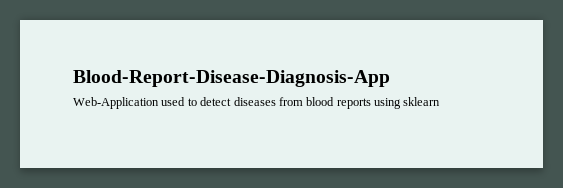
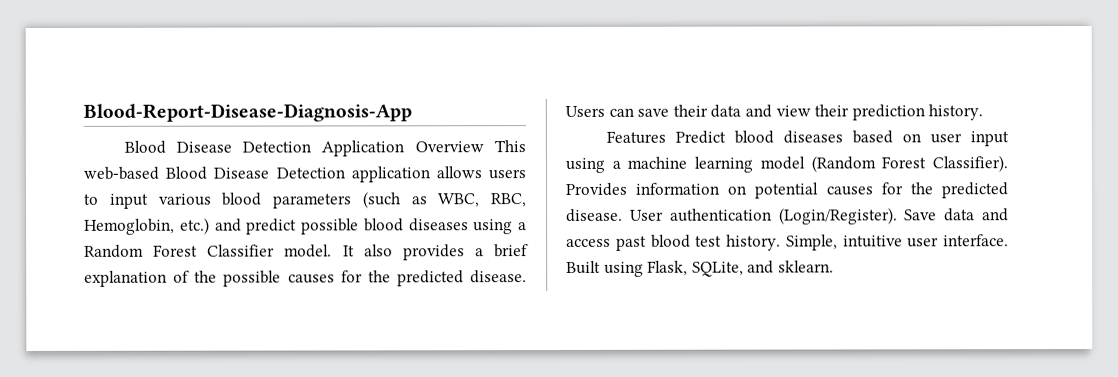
[73,97,441,109] Web-Application used to detect diseases from blood reports using sklearn -> [123,140,526,157] [83,166,526,183] [84,191,527,209] [84,217,527,235] [84,244,529,261] [84,270,527,287] [565,104,984,121] [605,130,1009,147] [565,155,1008,173] [565,182,1009,199] [566,207,1009,225] [566,234,1009,251] [566,260,834,277] Blood Disease Detection Application Overview This web-based Blood Disease Detection application allows users to input various blood parameters (such as WBC, RBC, Hemoglobin, etc.) and predict possible blood diseases using a Random Forest Classifier model. It also provides a brief explanation of the possible causes for the predicted disease. Users can save their data and view their prediction history. // Features Predict blood diseases based on user input using a machine learning model (Random Forest Classifier). Provides information on potential causes for the predicted disease. User authentication (Login/Register). Save data and access past blood test history. Simple, intuitive user interface. Built using Flask, SQLite, and sklearn.

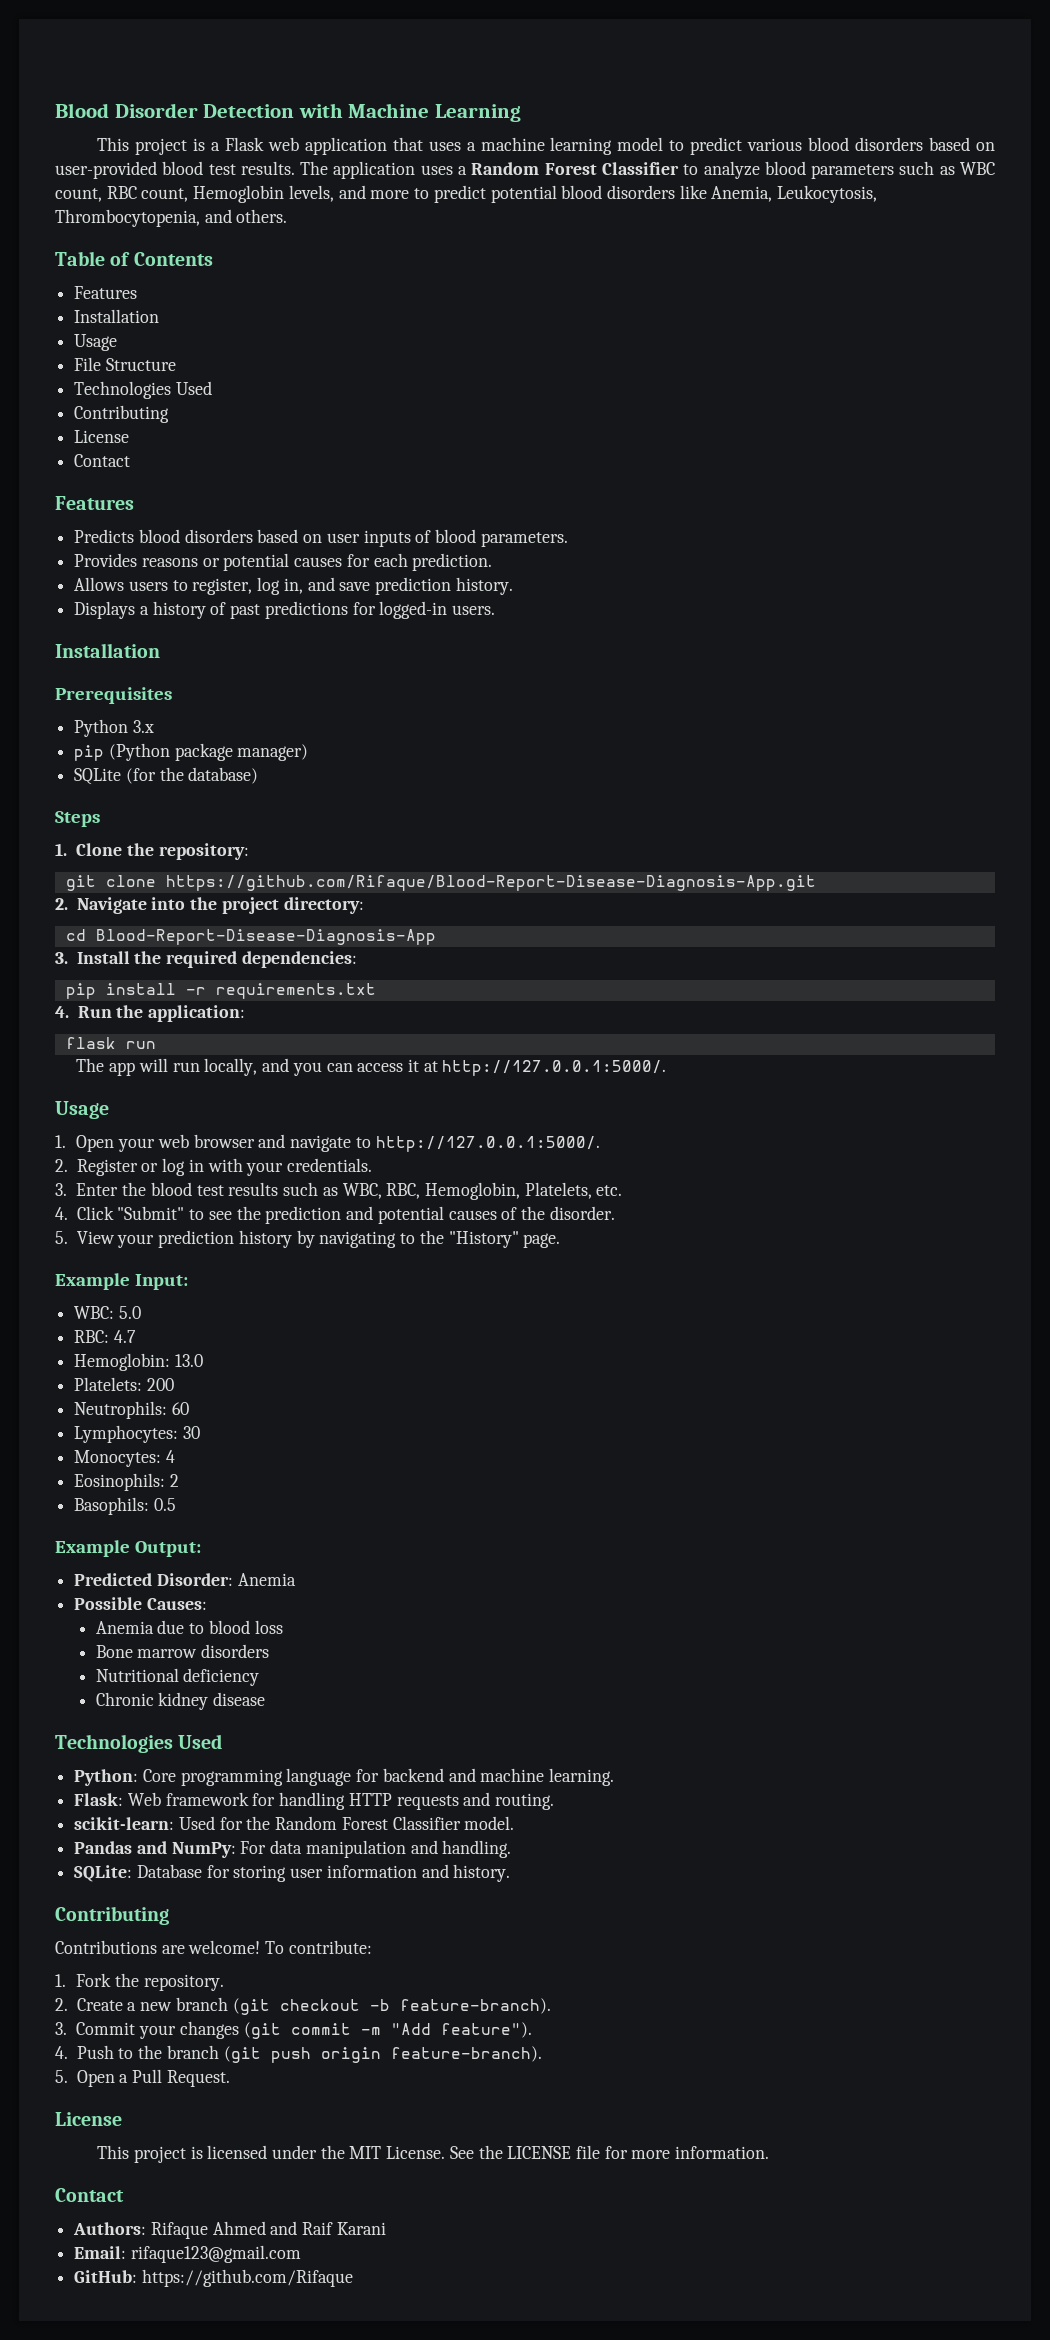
[83,103,412,122] [123,140,526,157] [83,166,526,183] [84,191,527,209] [84,217,527,235] [84,244,529,261] [84,270,527,287] [565,104,984,121] [605,130,1009,147] [565,155,1008,173] [565,182,1009,199] [566,207,1009,225] [566,234,1009,251] [566,260,834,277] Blood-Report-Disease-Diagnosis-App // Blood Disease Detection Application Overview This web-based Blood Disease Detection application allows users to input various blood parameters (such as WBC, RBC, Hemoglobin, etc.) and predict possible blood diseases using a Random Forest Classifier model. It also provides a brief explanation of the possible causes for the predicted disease. Users can save their data and view their prediction history. // Features Predict blood diseases based on user input using a machine learning model (Random Forest Classifier). Provides information on potential causes for the predicted disease. User authentication (Login/Register). Save data and access past blood test history. Simple, intuitive user interface. Built using Flask, SQLite, and sklearn. -> [55,103,521,122] [97,137,996,155] [55,161,995,179] [55,185,878,203] [55,209,288,227] [55,251,213,266] [74,286,138,299] [74,309,160,323] [74,334,118,351] [74,357,176,371] [74,381,212,399] [74,405,170,423] [74,430,130,443] [74,454,131,467] [55,496,134,510] [74,529,568,547] [74,553,493,571] [74,577,513,595] [74,601,496,619] [55,643,160,658] [55,687,172,704] [74,719,154,737] [74,743,309,761] [74,767,259,785] [55,811,100,827] [55,843,249,860] [65,875,816,891] [55,897,364,914] [65,929,436,945] [55,951,357,968] [65,983,376,999] [55,1005,246,1022] [65,1037,156,1049] [76,1058,667,1076] [55,1101,109,1119] [55,1134,600,1152] [55,1158,373,1176] [55,1182,623,1200] [55,1206,615,1224] [55,1230,561,1248] [55,1273,188,1290] [74,1306,141,1319] [74,1330,136,1343] [74,1353,203,1371] [74,1377,174,1391] [74,1401,189,1419] [74,1425,200,1443] [74,1450,175,1467] [74,1473,179,1491] [74,1497,176,1515] [55,1540,201,1557] [74,1573,296,1586] [74,1597,207,1610] [95,1620,283,1634] [95,1644,270,1658] [95,1668,260,1686] [95,1692,266,1710] [55,1734,223,1753] [74,1768,615,1786] [74,1792,555,1810] [74,1816,515,1830] [74,1840,512,1858] [74,1864,511,1882] [55,1906,169,1925] [55,1940,372,1954] [55,1973,224,1991] [55,1997,551,2015] [55,2021,532,2039] [55,2045,542,2063] [55,2069,230,2087] [55,2112,122,2126] [97,2145,770,2163] [55,2188,124,2202] [73,2221,386,2239] [74,2245,301,2263] [74,2269,353,2287] Blood Disorder Detection with Machine Learning // This project is a Flask web application that uses a machine learning model to predict various blood disorders based on user-provided blood test results. The application uses a Random Forest Classifier to analyze blood parameters such as WBC count, RBC count, Hemoglobin levels, and more to predict potential blood disorders like Anemia, Leukocytosis, Thrombocytopenia, and others. // Table of Contents // Features // Installation // Usage // File Structure // Technologies Used // Contributing // License // Contact // Features // Predicts blood disorders based on user inputs of blood parameters. // Provides reasons or potential causes for each prediction. // Allows users to register, log in, and save prediction history. // Displays a history of past predictions for logged-in users. // Installation // Prerequisites // Python 3.x // pip (Python package manager) // SQLite (for the database) // Steps // 1. Clone the repository: // git clone https://github.com/Rifaque/Blood-Report-Disease-Diagnosis-App.git // 2. Navigate into the project directory: // cd Blood-Report-Disease-Diagnosis-App // 3. Install the required dependencies: // pip install -r requirements.txt // 4. Run the application: // flask run // The app will run locally, and you can access it at http://127.0.0.1:5000/. // Usage // 1. Open your web browser and navigate to http://127.0.0.1:5000/. // 2. Register or log in with your credentials. // 3. Enter the blood test results such as WBC, RBC, Hemoglobin, Platelets, etc. // 4. Click "Submit" to see the prediction and potential causes of the disorder. // 5. View your prediction history by navigating to the "History" page. // Example Input: // WBC: 5.0 // RBC: 4.7 // Hemoglobin: 13.0 // Platelets: 200 // Neutrophils: 60 // Lymphocytes: 30 // Monocytes: 4 // Eosinophils: 2 // Basophils: 0.5 // Example Output: // Predicted Disorder: Anemia // Possible Causes: // Anemia due to blood loss // Bone marrow disorders // Nutritional deficiency // Chronic kidney disease // Technologies Used // Python: Core programming language for backend and machine learning. // Flask: Web framework for handling HTTP requests and routing. // scikit-learn: Used for the Random Forest Classifier model. // Pandas and NumPy: For data manipulation and handling. // SQLite: Database for storing user information and history. // Contributing // Contributions are welcome! To contribute: // 1. Fork the repository. // 2. Create a new branch (git checkout -b feature-branch). // 3. Commit your changes (git commit -m "Add feature"). // 4. Push to the branch (git push origin feature-branch). // 5. Open a Pull Request. // License // This project is licensed under the MIT License. See the LICENSE file for more information. // Contact // Authors: Rifaque Ahmed and Raif Karani // Email: rifaque123@gmail.com // GitHub: https://github.com/Rifaque

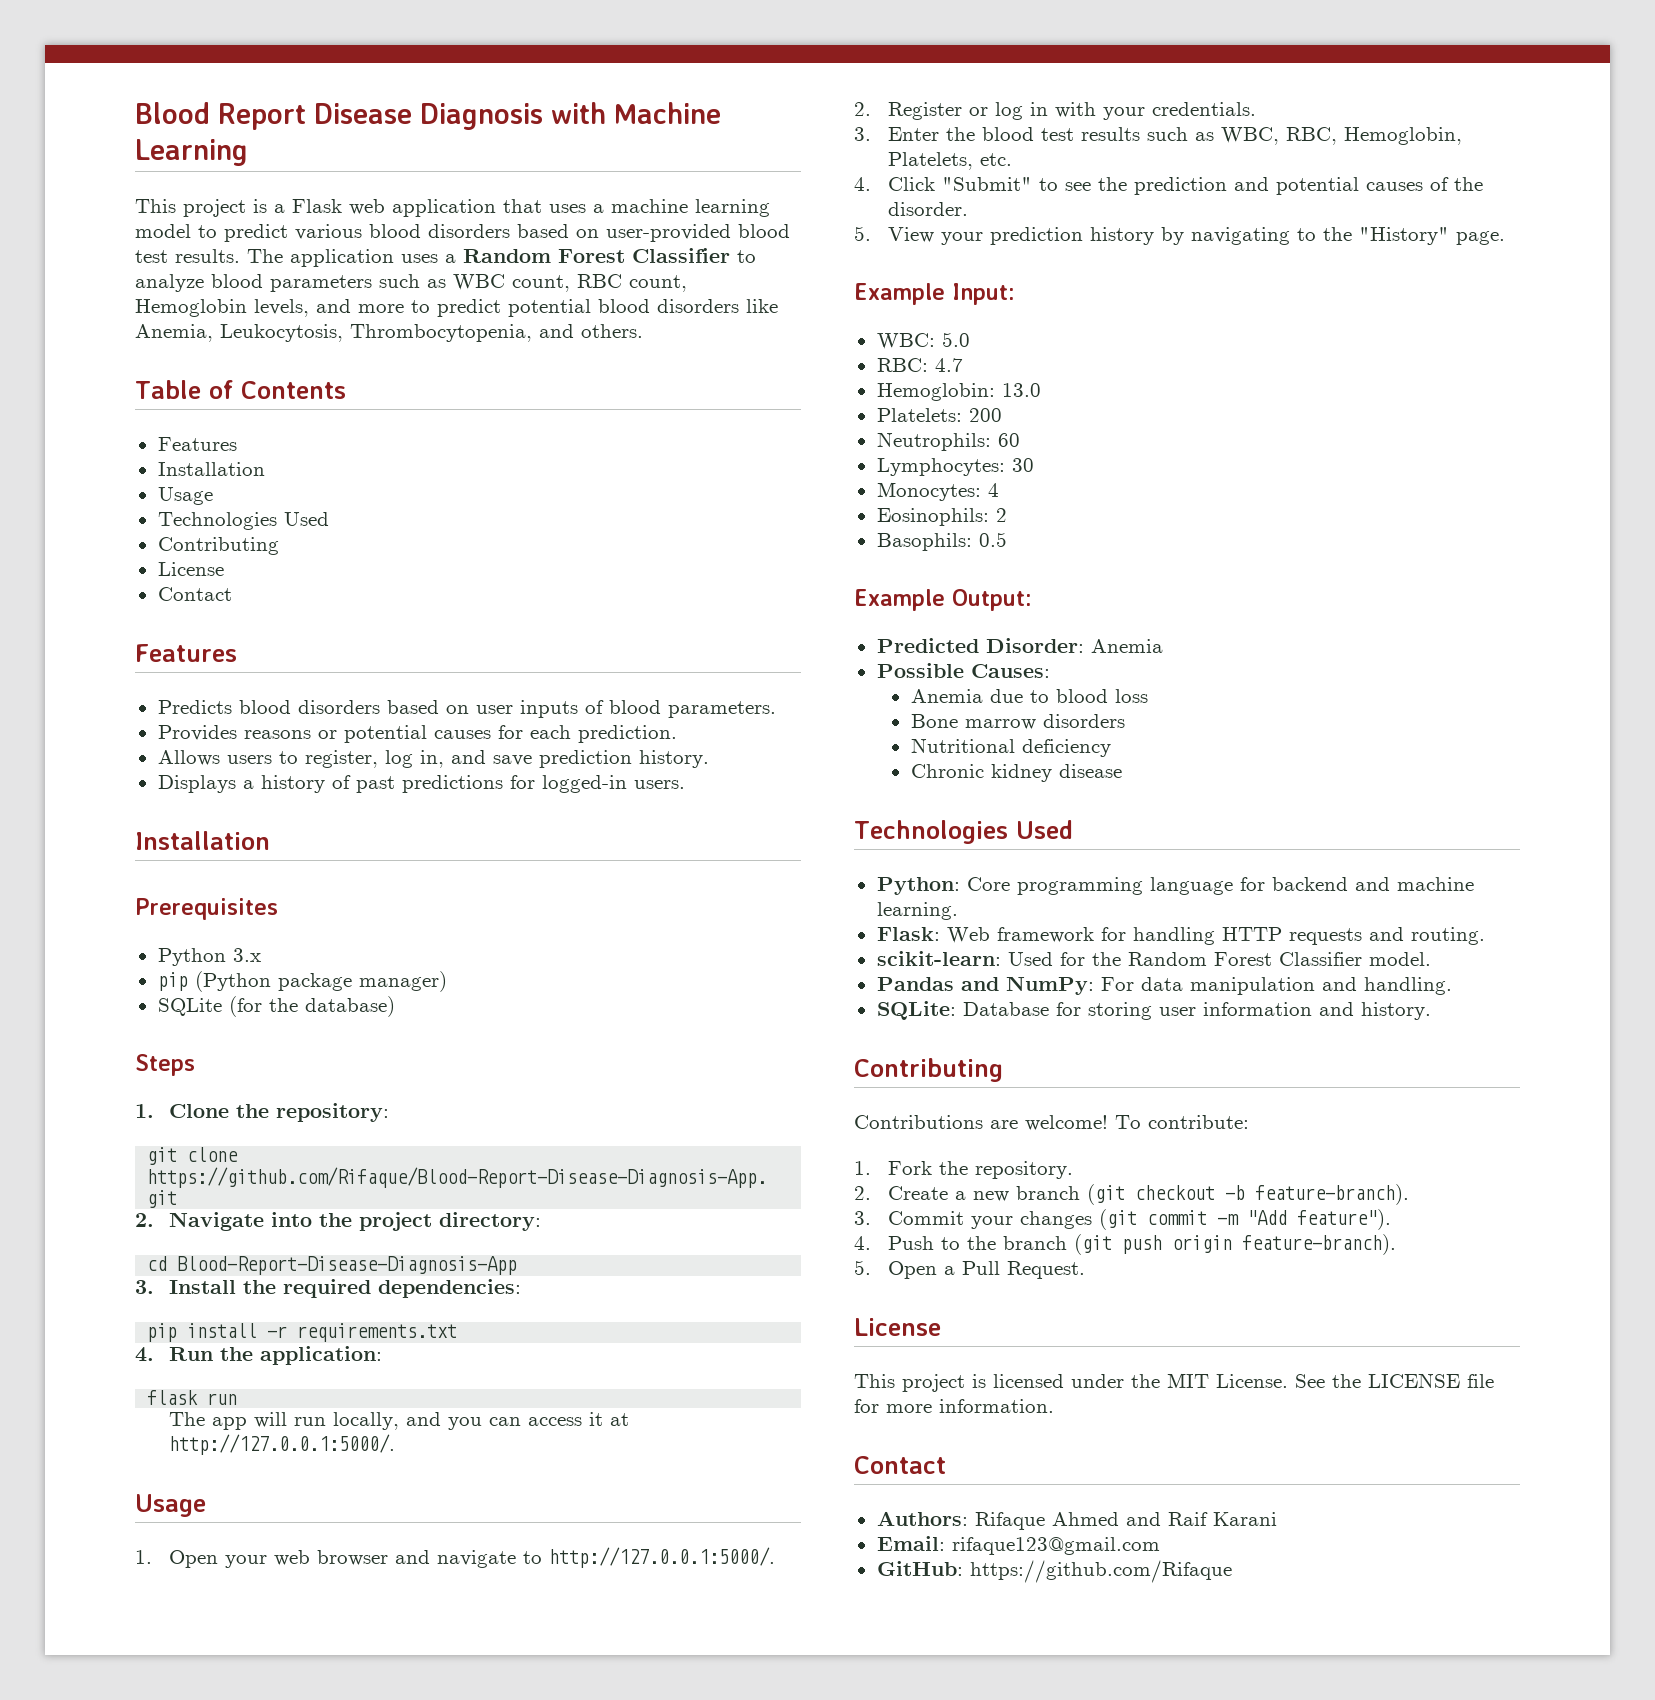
[114,103,295,118] Disorder Detection -> [218,103,543,130] Report Disease Diagnosis
[74,357,176,371] // File Structure -> (213, 496) none

